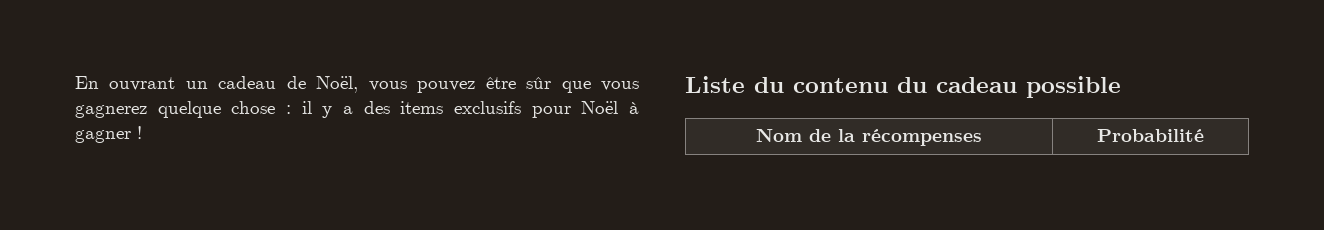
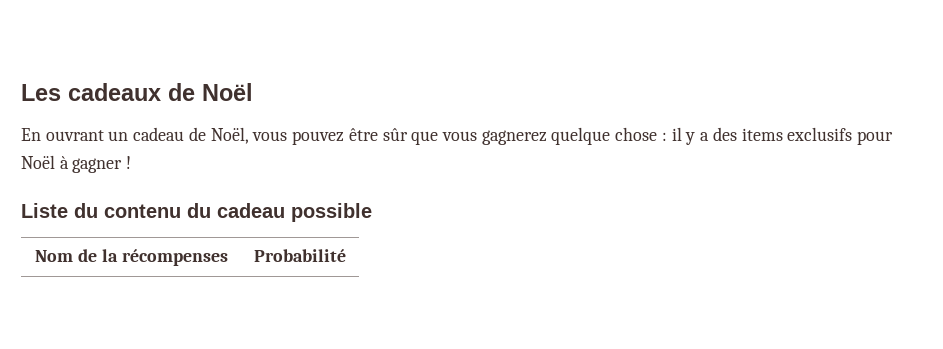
(75, 82) none -> [21,83,253,101] Les cadeaux de Noël //

